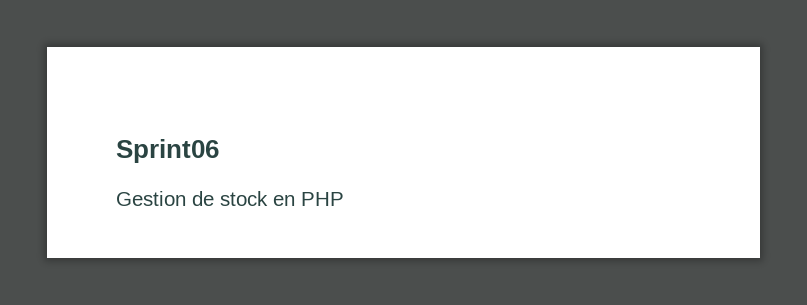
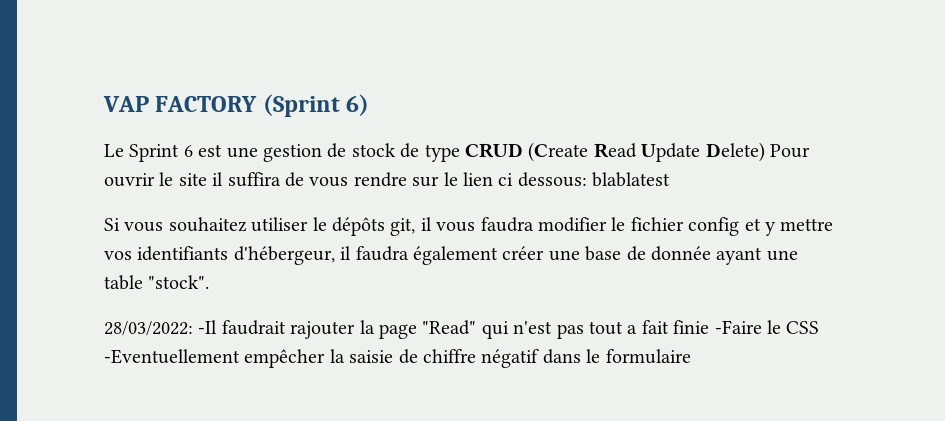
[116,139,219,163] [116,191,344,206] Sprint06 // Gestion de stock en PHP -> [103,94,370,117] [104,142,810,162] [104,172,671,187] [104,217,834,236] [104,246,798,265] [104,275,210,290] [104,320,820,339] [104,349,691,368] VAP FACTORY (Sprint 6) // Le Sprint 6 est une gestion de stock de type CRUD (Create Read Update Delete) Pour ouvrir le site il suffira de vous rendre sur le lien ci dessous: blablatest // Si vous souhaitez utiliser le dépôts git, il vous faudra modifier le fichier config et y mettre vos identifiants d'hébergeur, il faudra également créer une base de donnée ayant une table "stock". // 28/03/2022: -Il faudrait rajouter la page "Read" qui n'est pas tout a fait finie -Faire le CSS -Eventuellement empêcher la saisie de chiffre négatif dans le formulaire

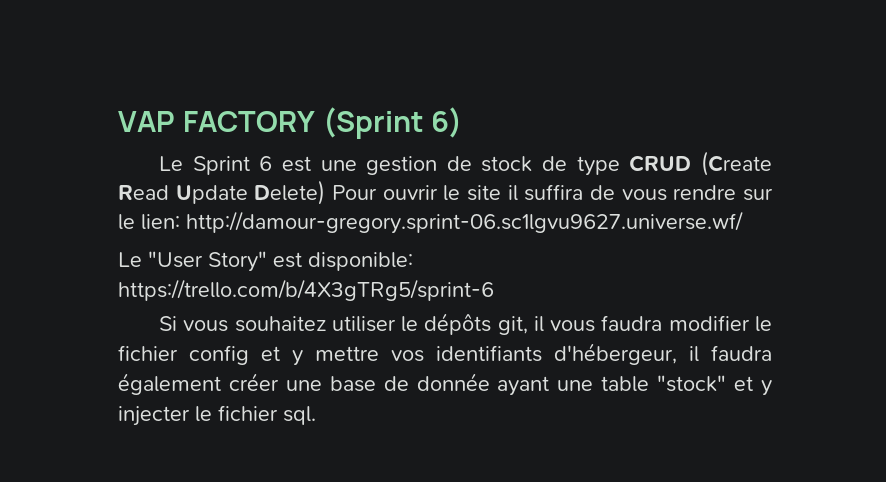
[463,172,671,187] lien ci dessous: blablatest -> [141,211,743,234] [118,251,413,272] [118,279,494,301] lien: http://damour-gregory.sprint-06.sc1lgvu9627.universe.wf/ // Le "User Story" est disponible: https://trello.com/b/4X3gTRg5/sprint-6
[148,275,210,289] [104,320,820,339] [104,349,691,368] "stock". // 28/03/2022: -Il faudrait rajouter la page "Read" qui n'est pas tout a fait finie -Faire le CSS -Eventuellement empêcher la saisie de chiffre négatif dans le formulaire -> [657,375,773,396] [118,405,316,426] "stock" et y injecter le fichier sql.

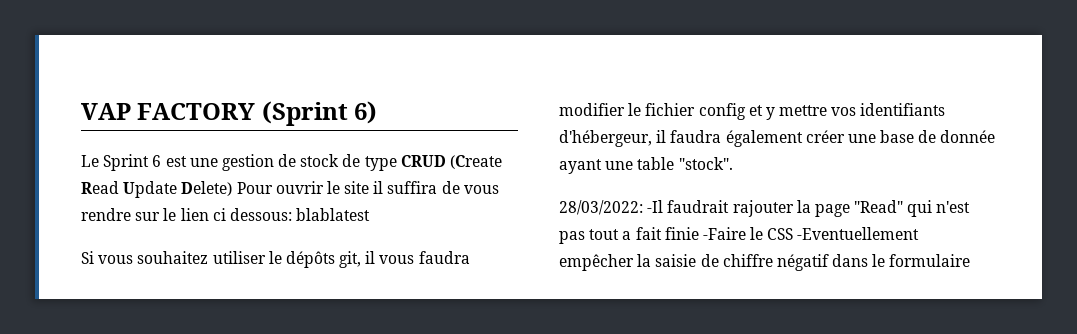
[141,211,743,234] [118,251,413,272] [118,279,494,301] lien: http://damour-gregory.sprint-06.sc1lgvu9627.universe.wf/ // Le "User Story" est disponible: https://trello.com/b/4X3gTRg5/sprint-6 -> [180,208,371,221] lien ci dessous: blablatest
[657,375,773,396] [118,405,316,426] "stock" et y injecter le fichier sql. -> [678,157,733,170] [559,200,971,217] [559,227,920,244] [559,254,971,271] "stock". // 28/03/2022: -Il faudrait rajouter la page "Read" qui n'est pas tout a fait finie -Faire le CSS -Eventuellement empêcher la saisie de chiffre négatif dans le formulaire

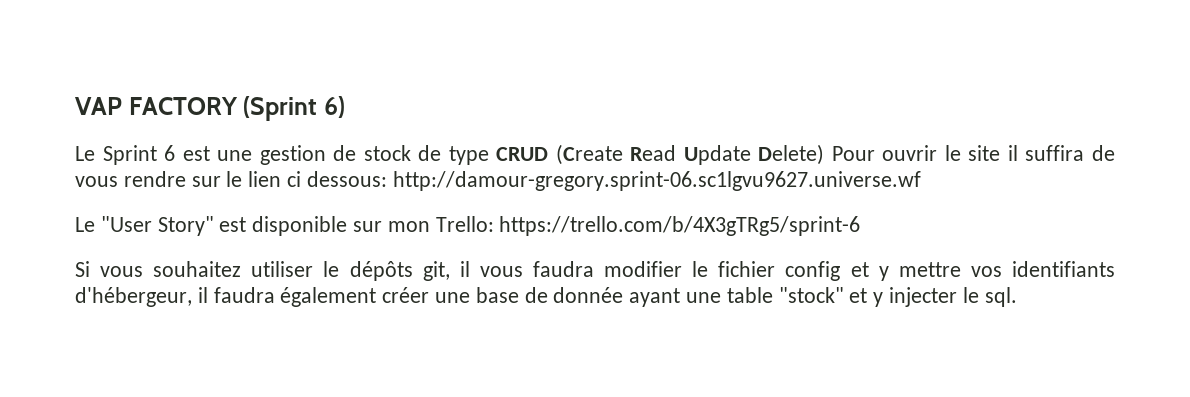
[296,208,371,221] blablatest -> [392,171,921,191] [75,216,861,236] http://damour-gregory.sprint-06.sc1lgvu9627.universe.wf // Le "User Story" est disponible sur mon Trello: https://trello.com/b/4X3gTRg5/sprint-6
[678,157,733,170] [559,200,971,217] [559,227,920,244] [559,254,971,271] "stock". // 28/03/2022: -Il faudrait rajouter la page "Read" qui n'est pas tout a fait finie -Faire le CSS -Eventuellement empêcher la saisie de chiffre négatif dans le formulaire -> [778,287,1017,307] "stock" et y injecter le sql.

